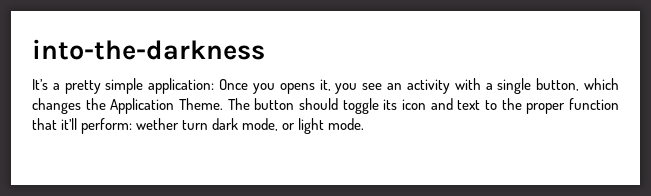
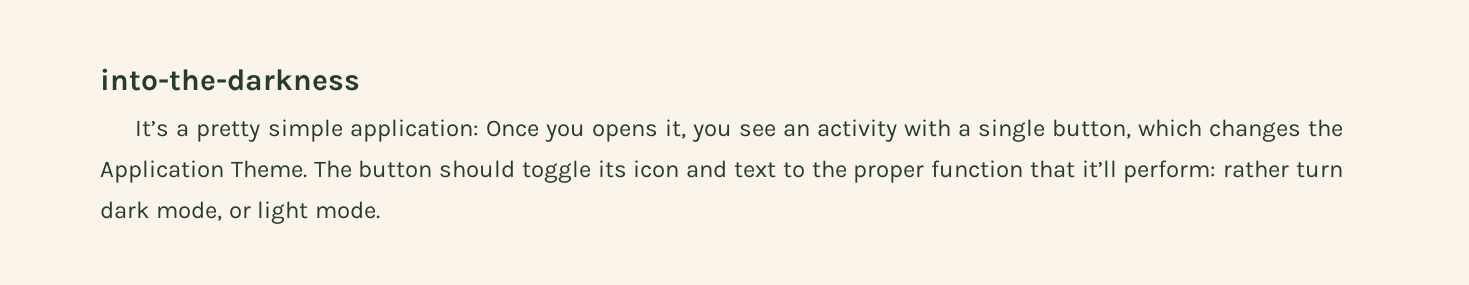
[136,118,180,130] wether -> [1223,160,1290,178] rather

